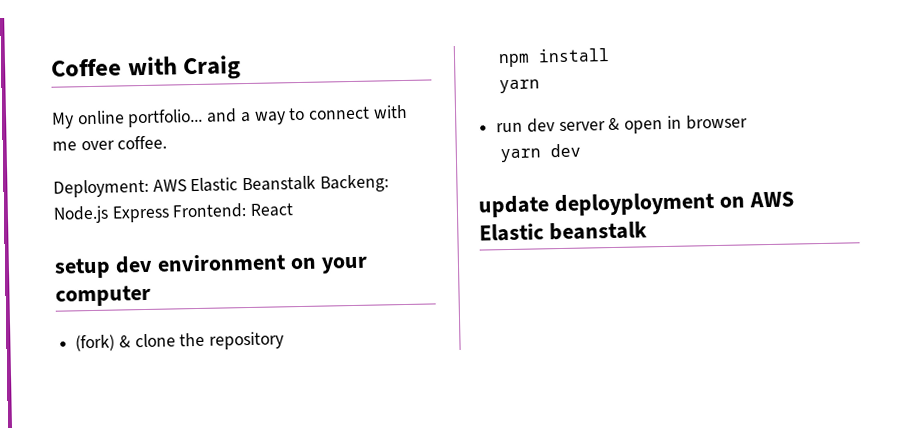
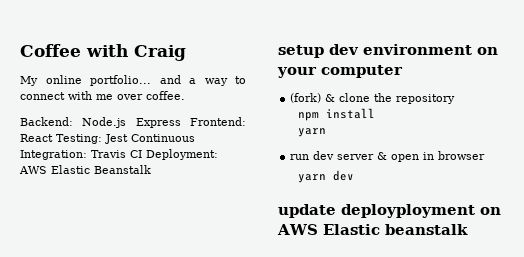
(168, 142) none -> [20,117,246,128] [20,134,195,144] [20,150,142,160] Backend: Node.js Express Frontend: React Testing: Jest Continuous Integration: Travis CI
[319,174,389,193] [53,203,295,224] Backeng: Node.js Express Frontend: React -> (151, 169) none

